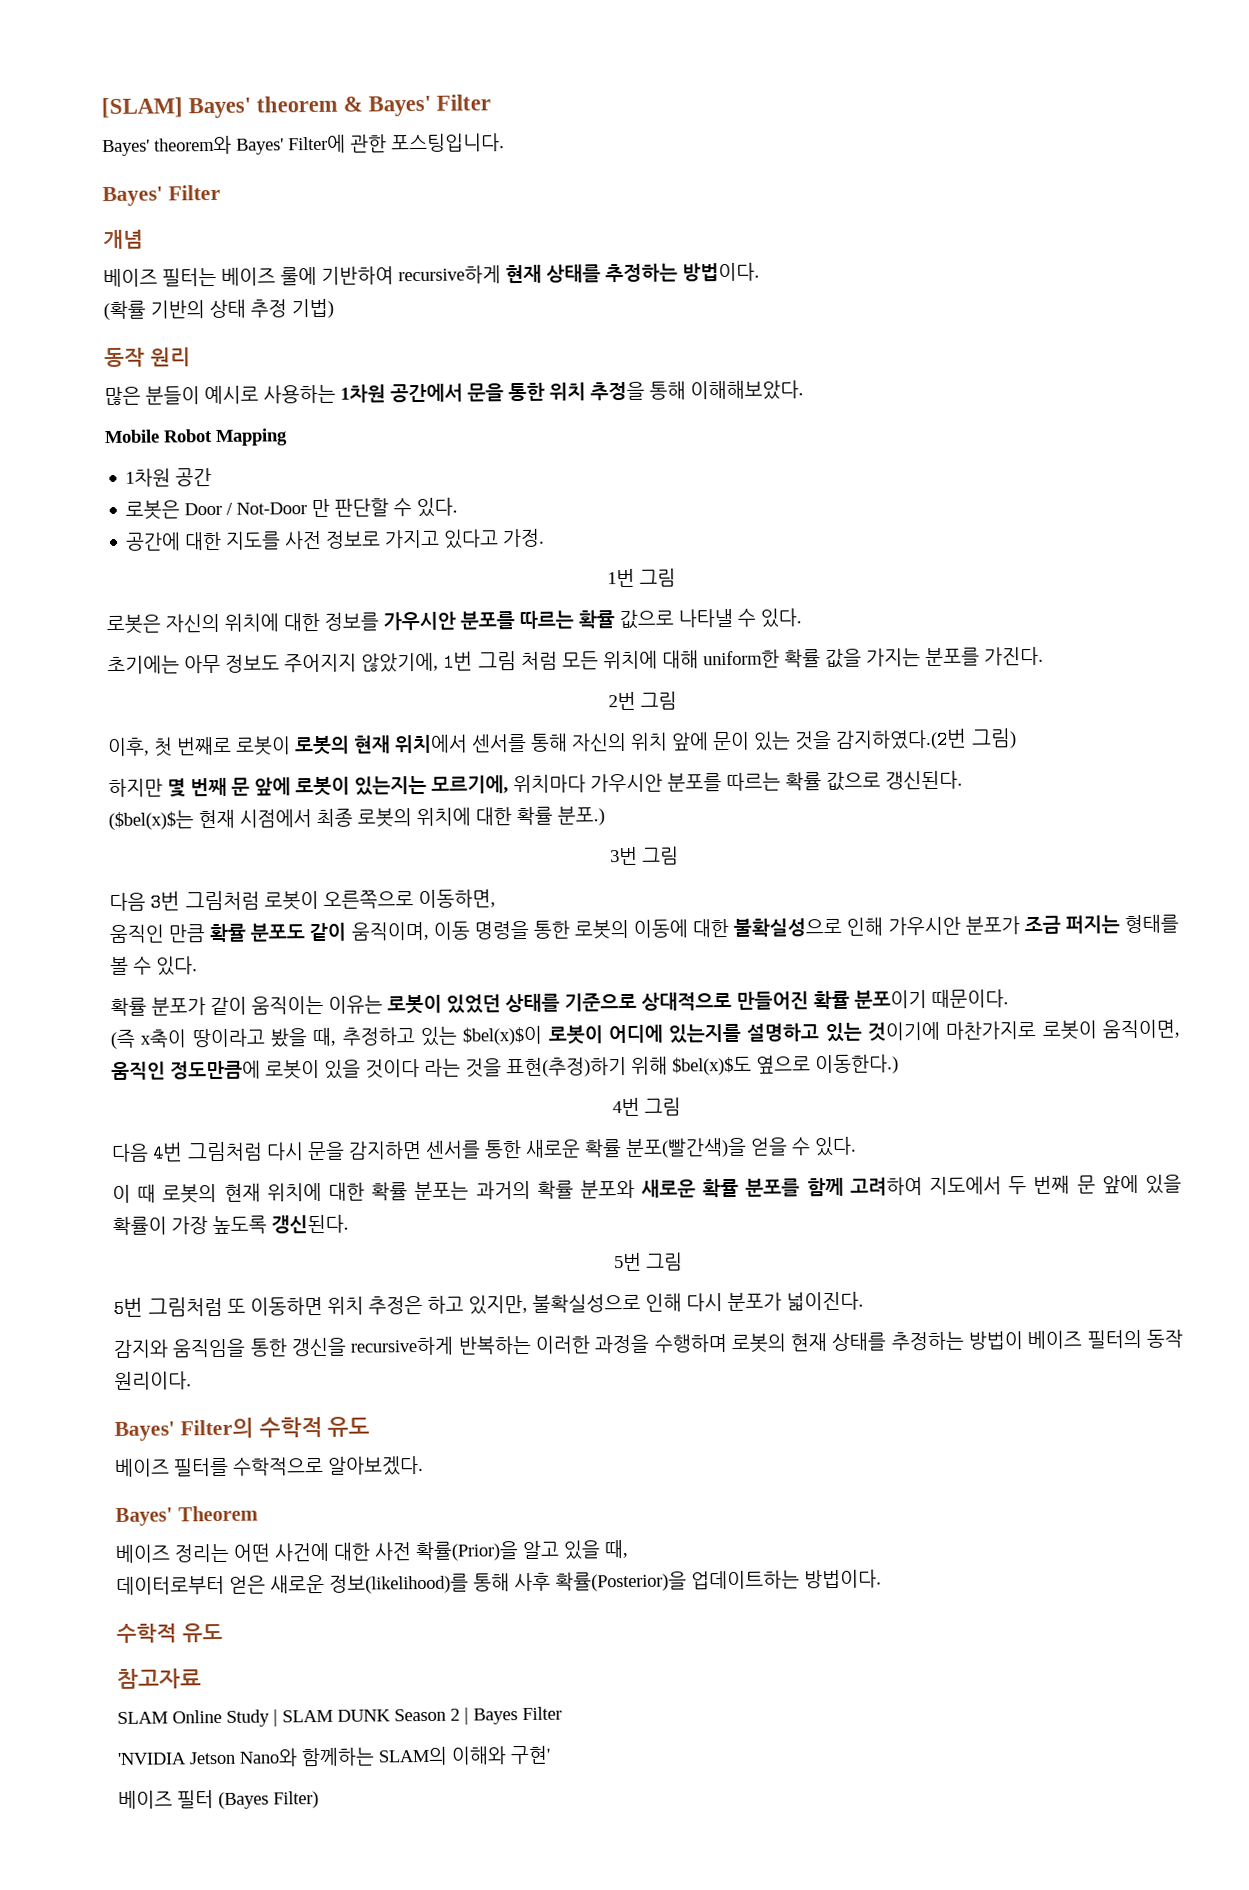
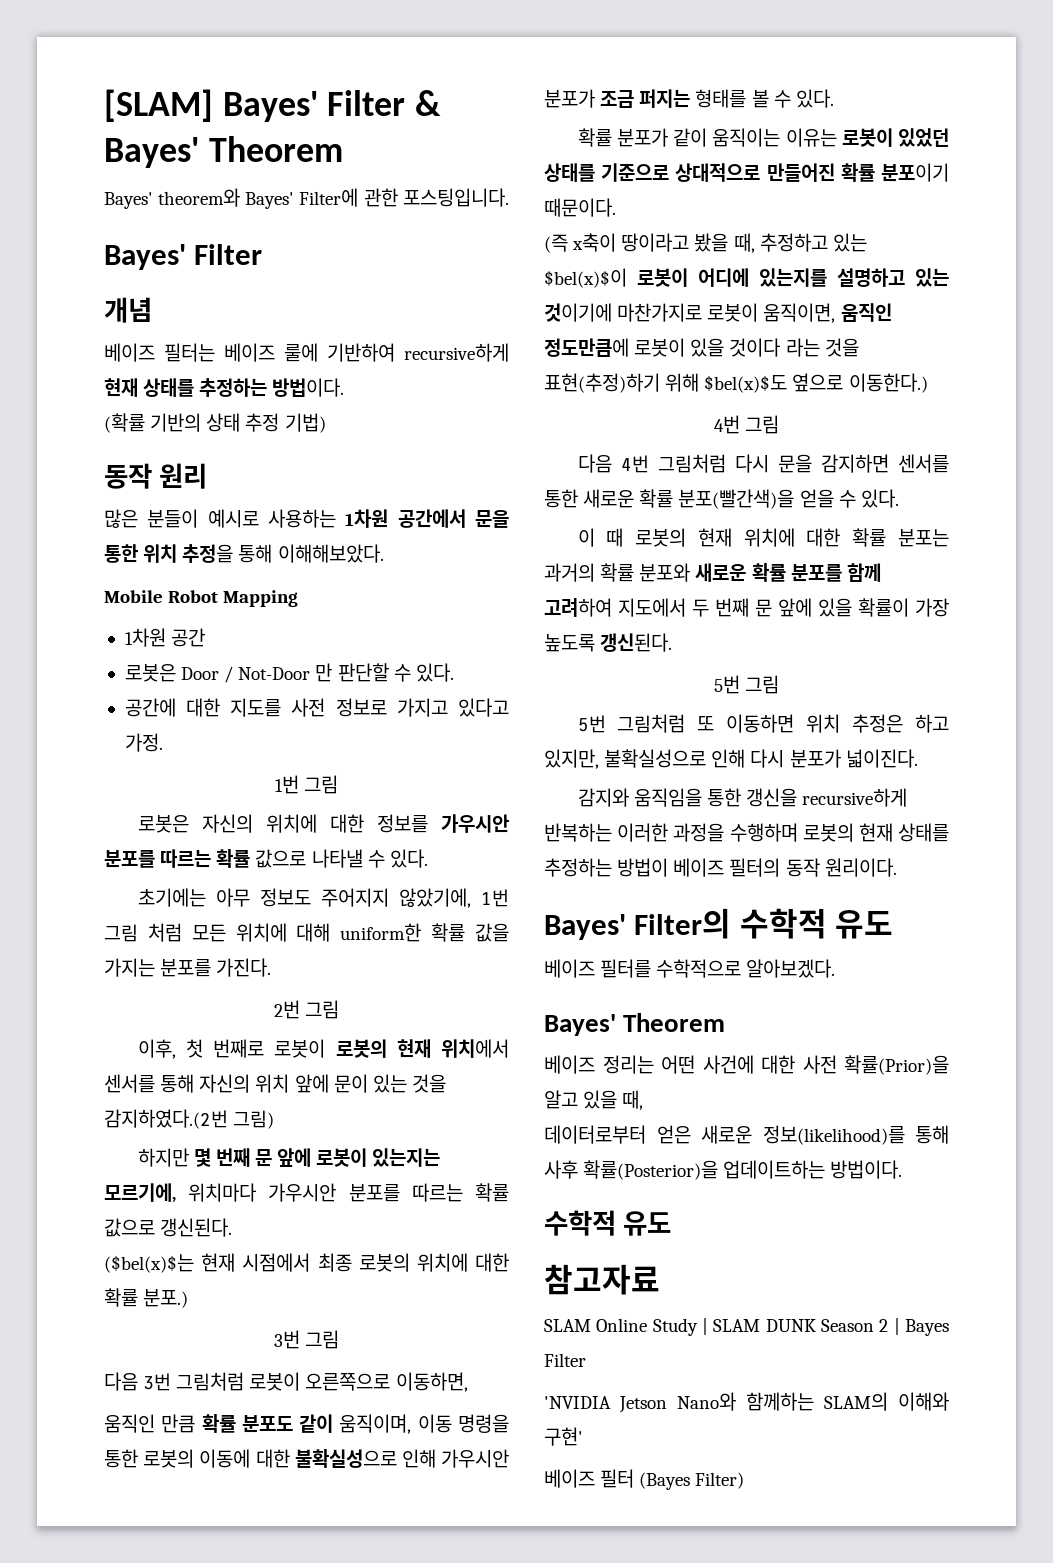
[256,95,339,113] theorem -> [327,90,406,116] Filter
[436,94,492,111] Filter -> [208,136,343,162] Theorem

